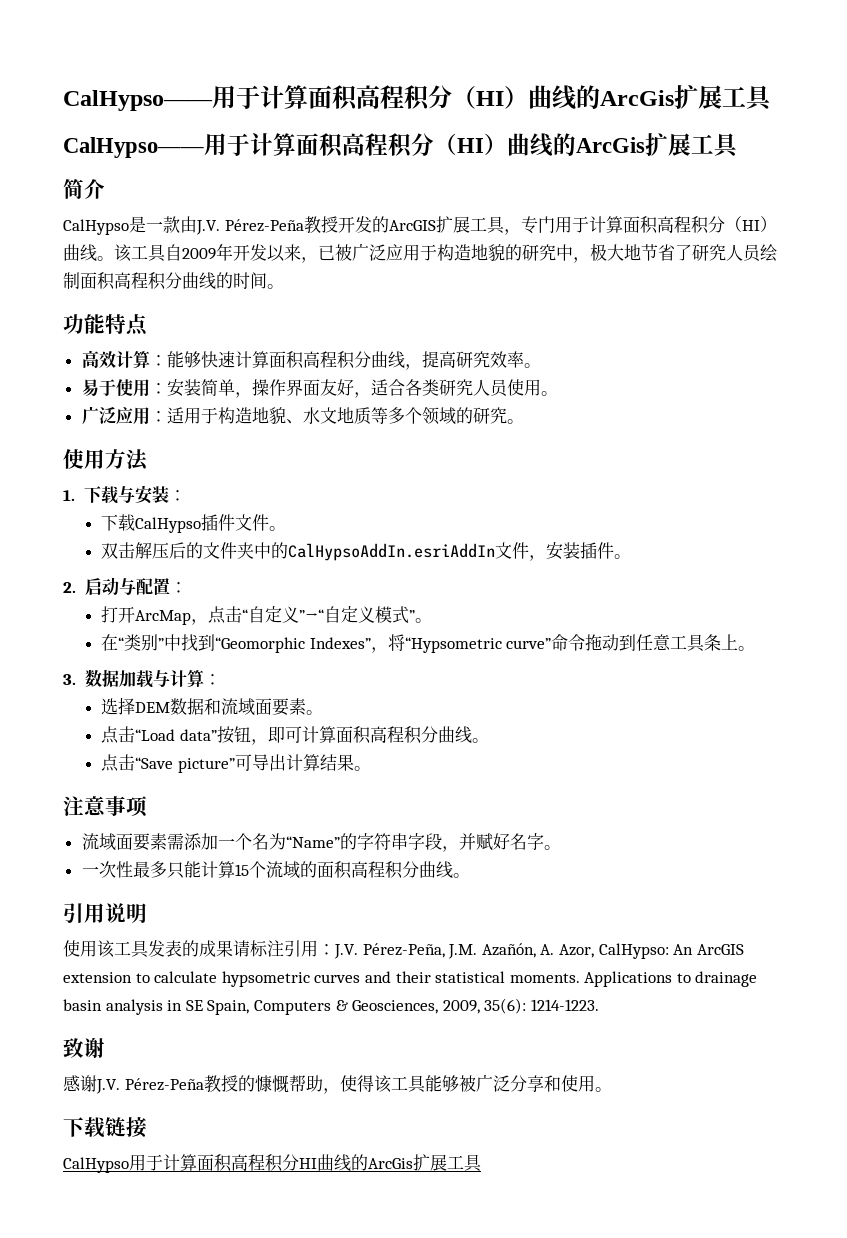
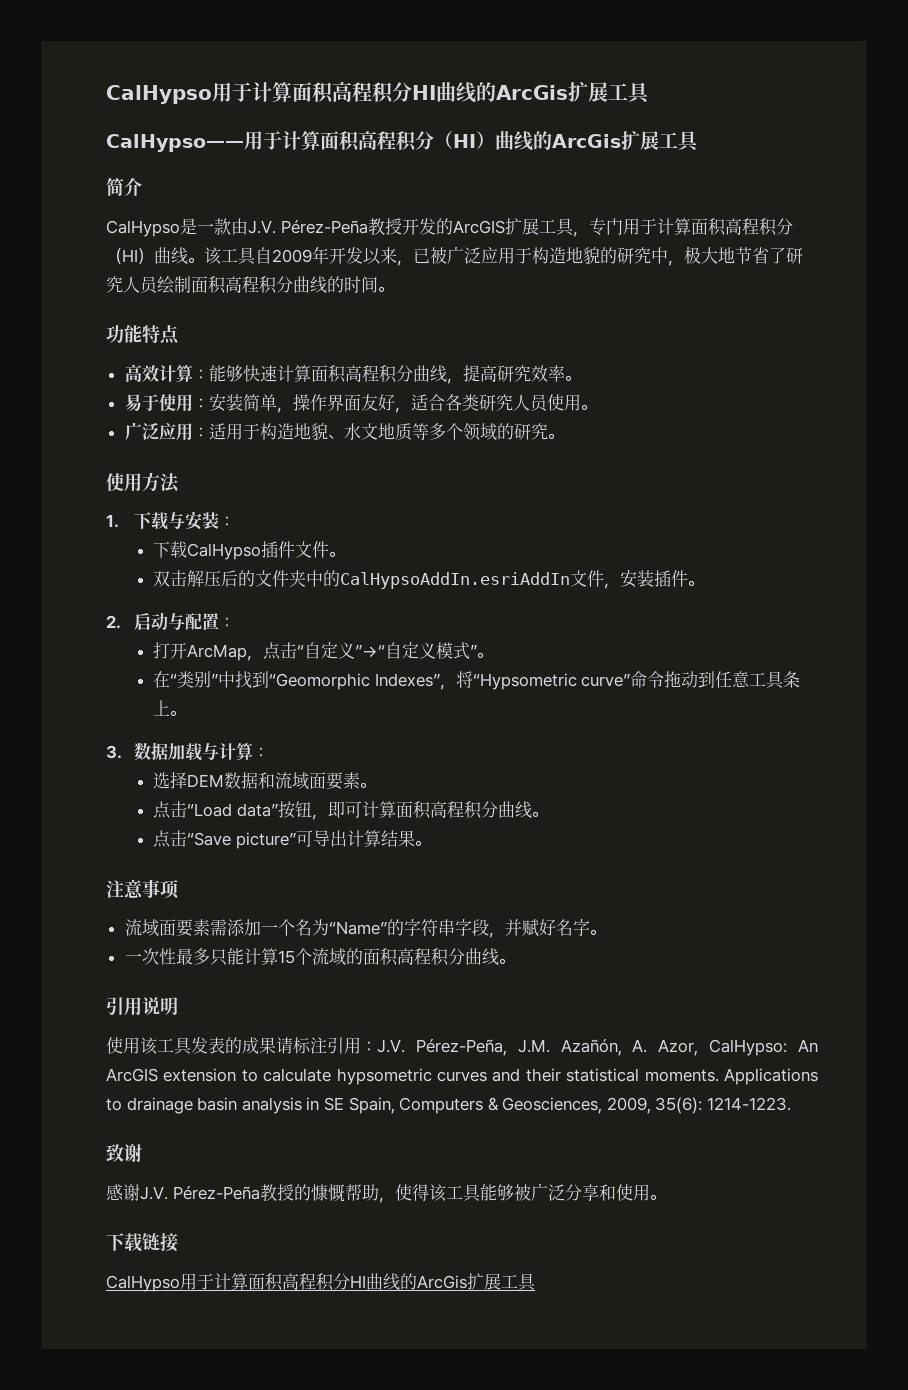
[63,85,528,111] CalHypso——用于计算面积高程积分（HI） -> [106,82,436,104] CalHypso用于计算面积高程积分HI

